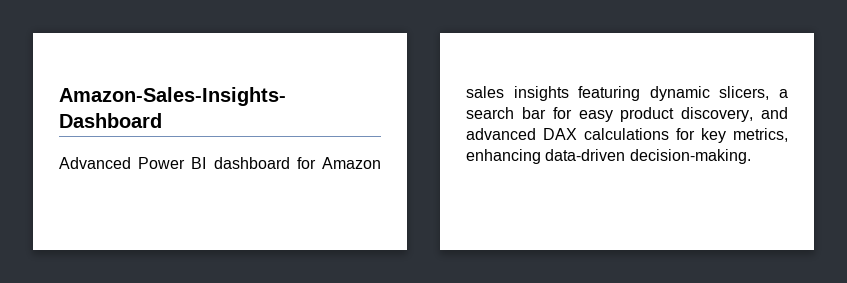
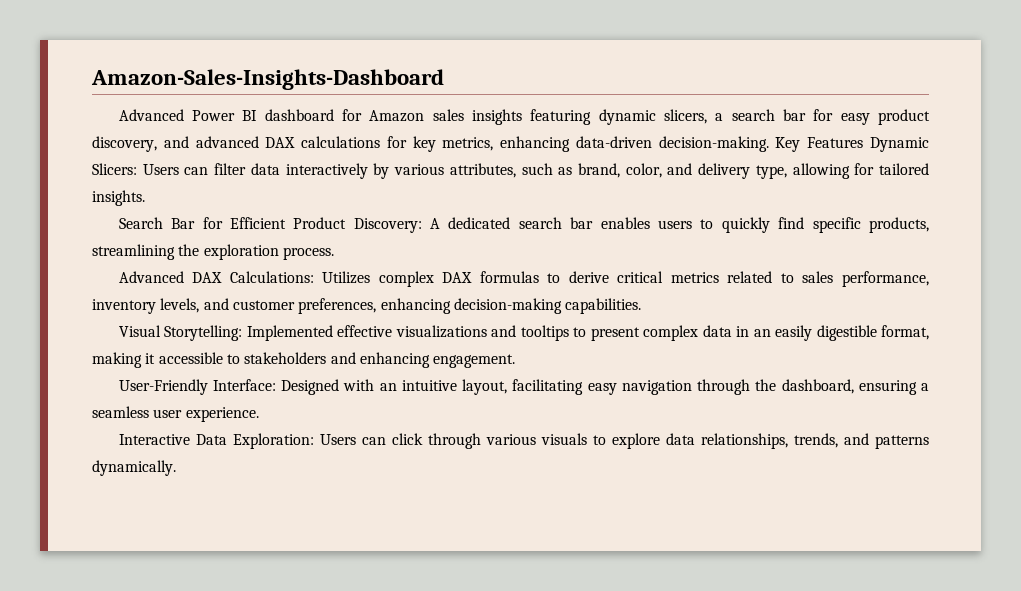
(751, 156) none -> [775,137,929,152] [92,163,929,179] [92,190,145,206] [118,217,929,233] [92,244,334,260] [118,271,929,287] [92,298,642,314] [118,325,929,341] [92,352,516,368] [118,379,929,395] [92,406,259,422] [118,433,930,449] [92,460,176,476] Key Features Dynamic Slicers: Users can filter data interactively by various attributes, such as brand, color, and delivery type, allowing for tailored insights. // Search Bar for Efficient Product Discovery: A dedicated search bar enables users to quickly find specific products, streamlining the exploration process. // Advanced DAX Calculations: Utilizes complex DAX formulas to derive critical metrics related to sales performance, inventory levels, and customer preferences, enhancing decision-making capabilities. // Visual Storytelling: Implemented effective visualizations and tooltips to present complex data in an easily digestible format, making it accessible to stakeholders and enhancing engagement. // User-Friendly Interface: Designed with an intuitive layout, facilitating easy navigation through the dashboard, ensuring a seamless user experience. // Interactive Data Exploration: Users can click through various visuals to explore data relationships, trends, and patterns dynamically.

